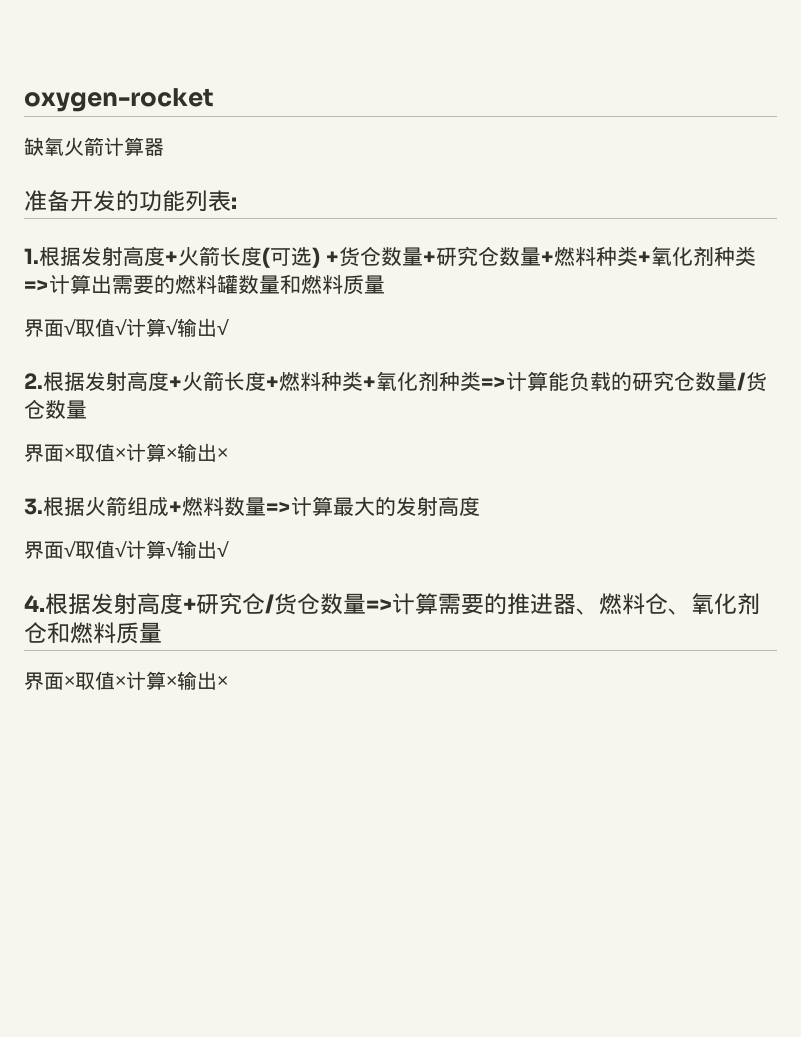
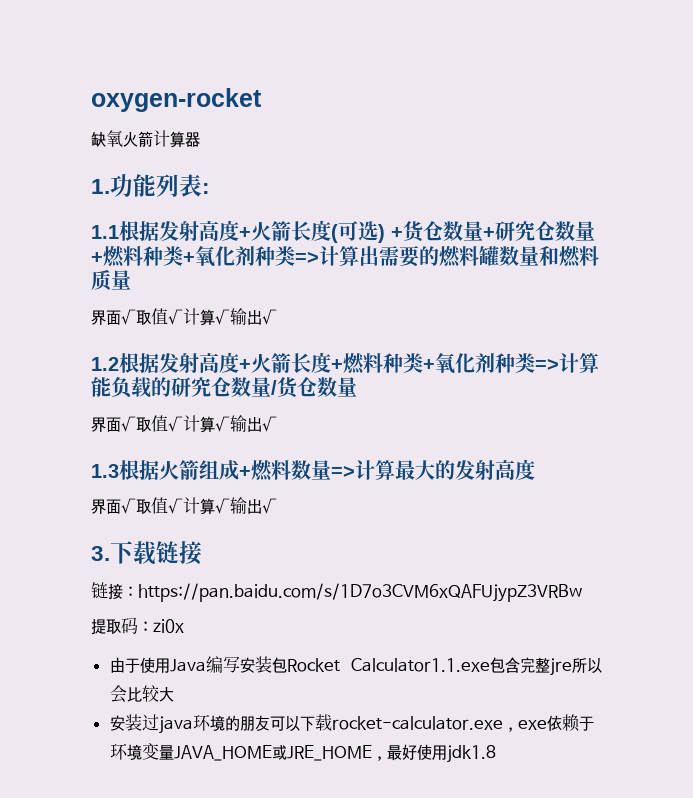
[24,190,139,212] 准备开发的 -> [91,179,110,194] 1.
[24,248,39,264] 1. -> [91,225,119,239] 1.1
[24,373,43,389] 2. -> [91,357,119,371] 1.2
[64,443,228,462] [24,498,43,515] ×取值×计算×输出× // 3. -> [121,415,277,433] [91,464,119,478] √取值√计算√输出√ // 1.3
[24,593,760,615] [24,622,162,644] [24,671,228,690] 4.根据发射高度+研究仓/货仓数量=>计算需要的推进器、燃料仓、氧化剂仓和燃料质量 // 界面×取值×计算×输出× -> [91,541,202,565] [91,582,582,602] [91,617,184,635] [109,656,602,676] [109,685,174,703] [109,714,594,734] [109,743,496,763] 3.下载链接 // 链接：https://pan.baidu.com/s/1D7o3CVM6xQAFUjypZ3VRBw // 提取码：zi0x // 由于使用Java编写安装包Rocket Calculator1.1.exe包含完整jre所以会比较大 // 安装过java环境的朋友可以下载rocket-calculator.exe，exe依赖于环境变量JAVA_HOME或JRE_HOME，最好使用jdk1.8

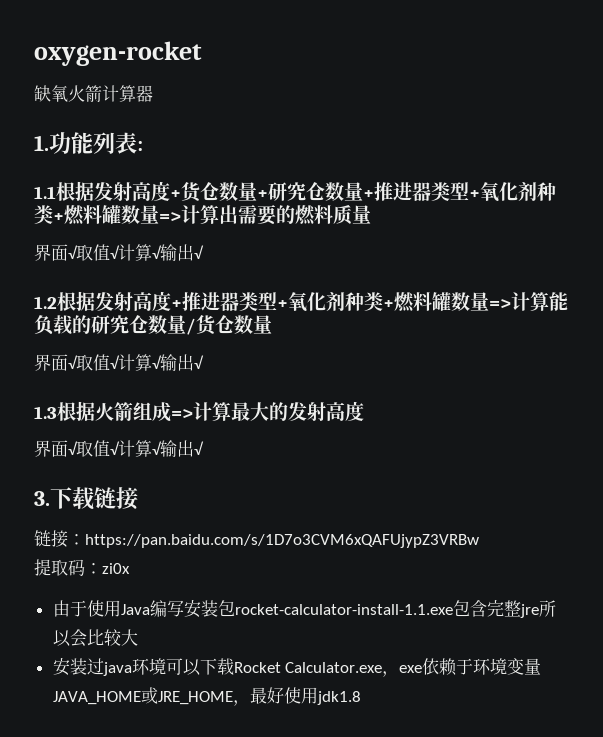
[251,220,403,243] 火箭长度(可选) + -> (181, 194) none
[102,246,295,268] 燃料种类+氧化剂种类 -> [374,182,556,202] [34,205,159,226] 推进器类型+氧化剂种类+燃料罐数量
[479,246,599,268] 罐数量和燃料 -> (333, 214) none
[251,352,535,375] 火箭长度+燃料种类+氧化剂种类 -> [182,292,489,313] 推进器类型+氧化剂种类+燃料罐数量
[239,460,331,482] +燃料数量 -> (171, 412) none
[286,658,490,672] Rocket Calculator1.1.exe -> [234,604,453,615] rocket-calculator-install-1.1.exe
[224,715,270,731] 的朋友 -> (166, 666) none
[331,716,503,730] rocket-calculator.exe -> [233,662,383,673] Rocket Calculator.exe

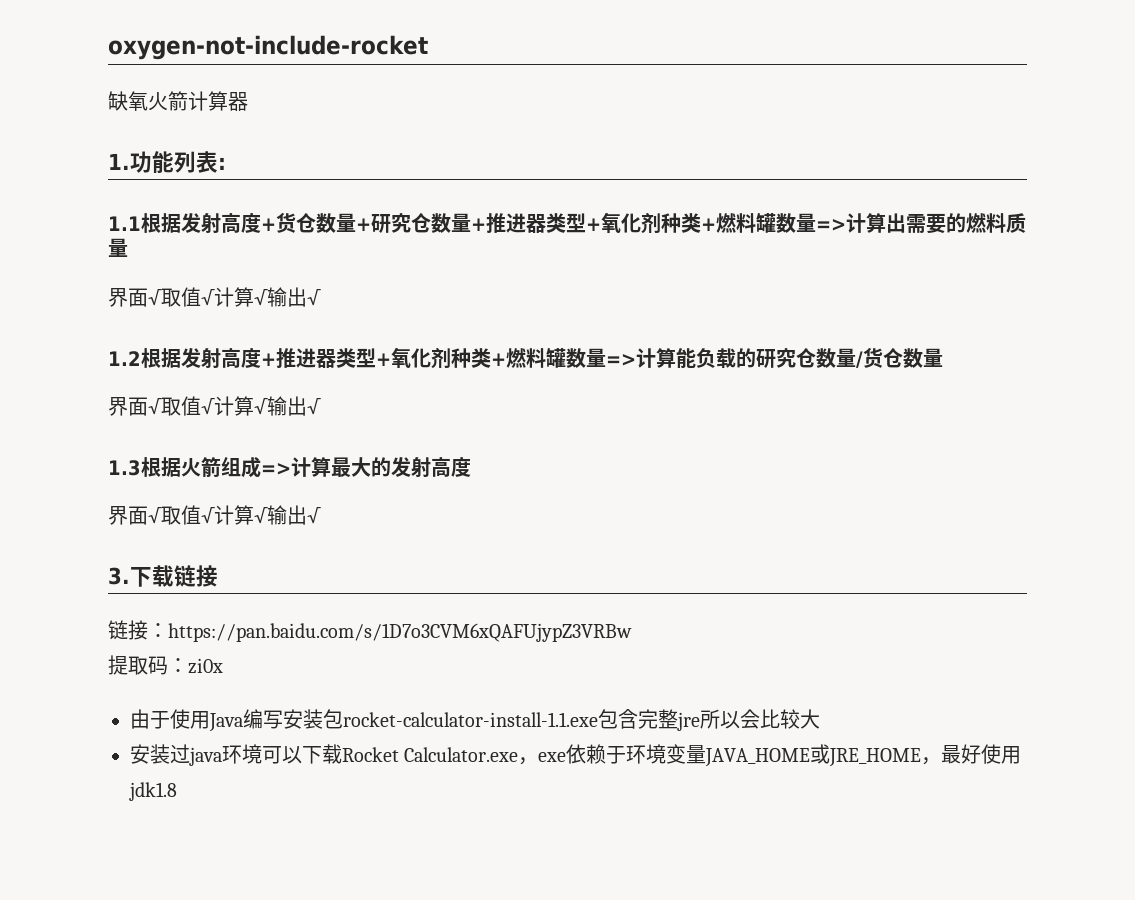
[34,41,202,66] oxygen-rocket -> [108,35,428,60] oxygen-not-include-rocket

